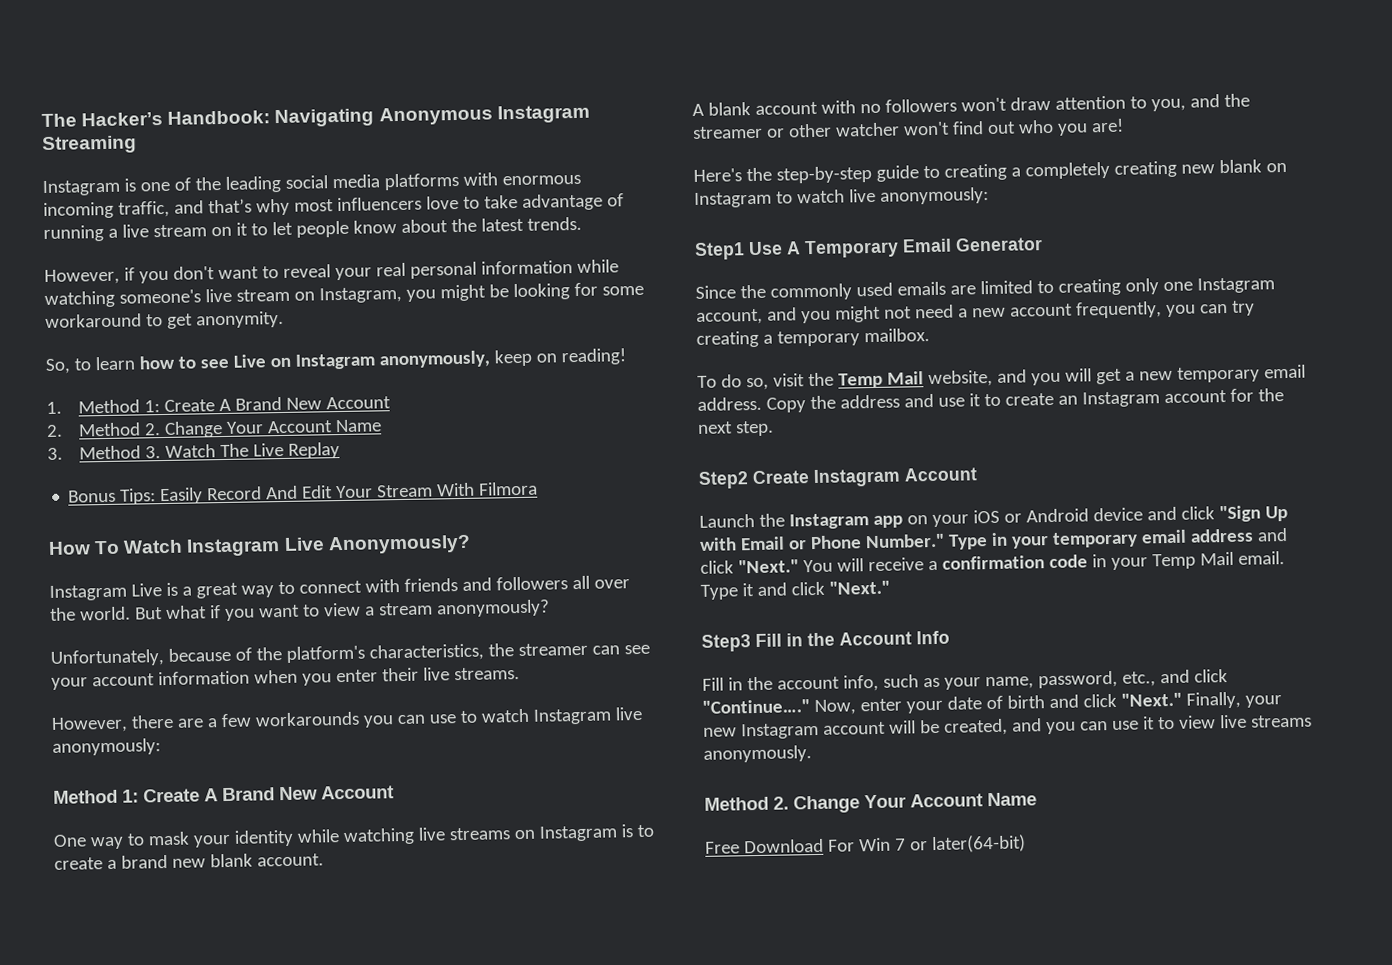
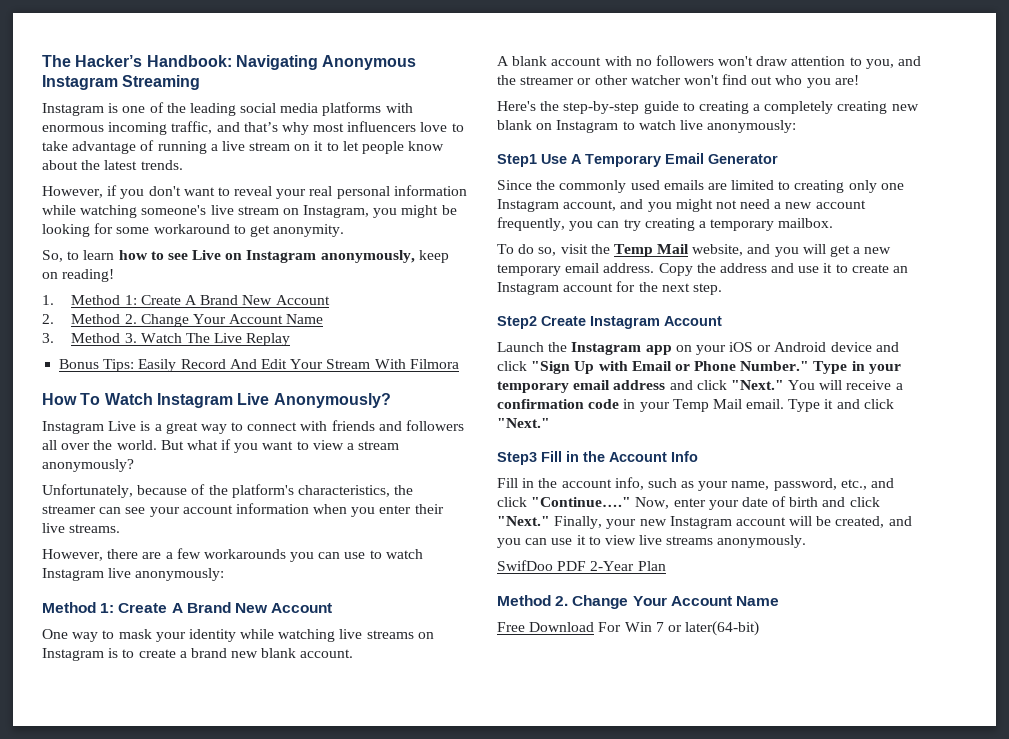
(812, 754) none -> [497,560,666,571] // SwifDoo PDF 2-Year Plan

